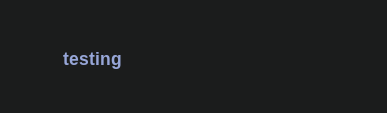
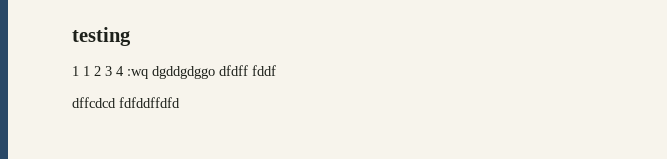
(122, 60) none -> [72,65,276,79] [72,97,180,108] // 1 1 2 3 4 :wq dgddgdggo dfdff fddf // dffcdcd fdfddffdfd

